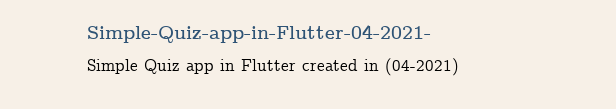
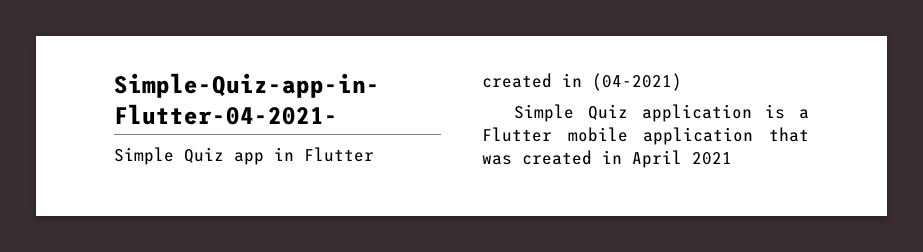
(459, 67) none -> [514,104,809,122] [482,127,809,145] [482,150,732,168] // Simple Quiz application is a Flutter mobile application that was created in April 2021

